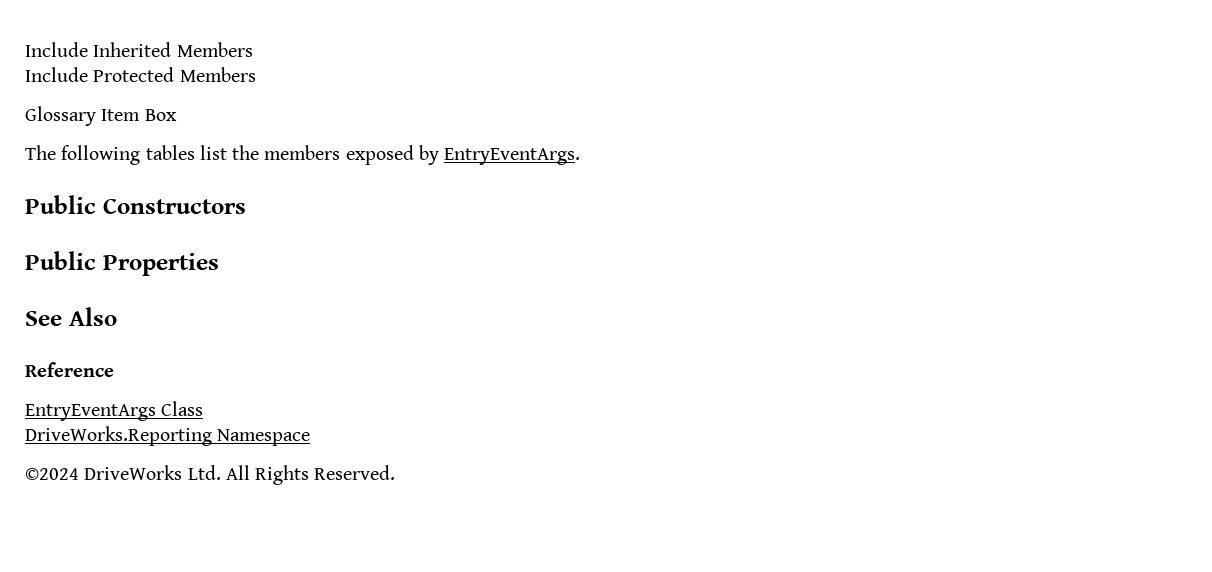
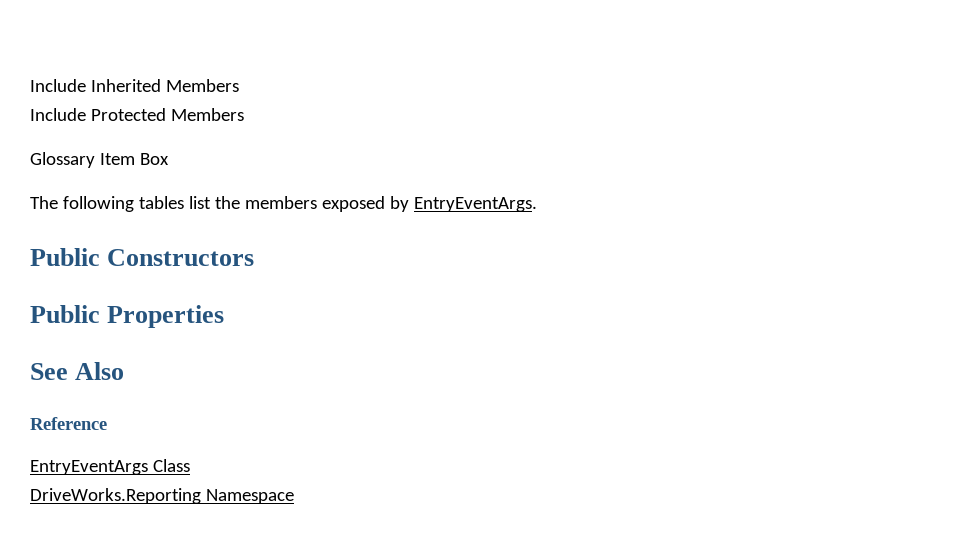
[25,465,396,485] // ©2024 DriveWorks Ltd. All Rights Reserved. -> (294, 496) none

